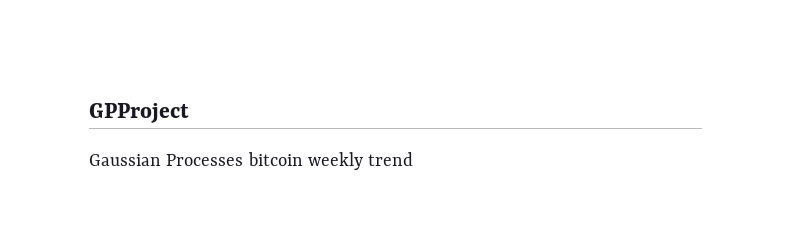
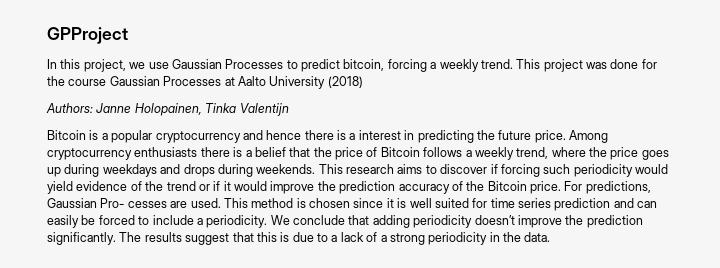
[89,152,414,170] Gaussian Processes bitcoin weekly trend -> [47,59,657,72] [47,76,363,89] [46,103,289,116] [47,130,608,143] [47,147,669,160] [47,164,668,177] [47,181,651,194] [47,198,658,211] [47,215,643,228] [47,232,551,245] In this project, we use Gaussian Processes to predict bitcoin, forcing a weekly trend. This project was done for the course Gaussian Processes at Aalto University (2018) // Authors: Janne Holopainen, Tinka Valentijn // Bitcoin is a popular cryptocurrency and hence there is a interest in predicting the future price. Among cryptocurrency enthusiasts there is a belief that the price of Bitcoin follows a weekly trend, where the price goes up during weekdays and drops during weekends. This research aims to discover if forcing such periodicity would yield evidence of the trend or if it would improve the prediction accuracy of the Bitcoin price. For predictions, Gaussian Pro- cesses are used. This method is chosen since it is well suited for time series prediction and can easily be forced to include a periodicity. We conclude that adding periodicity doesn’t improve the prediction significantly. The results suggest that this is due to a lack of a strong periodicity in the data.

